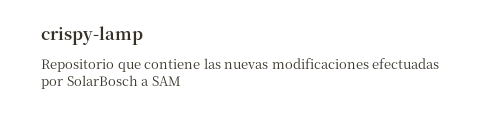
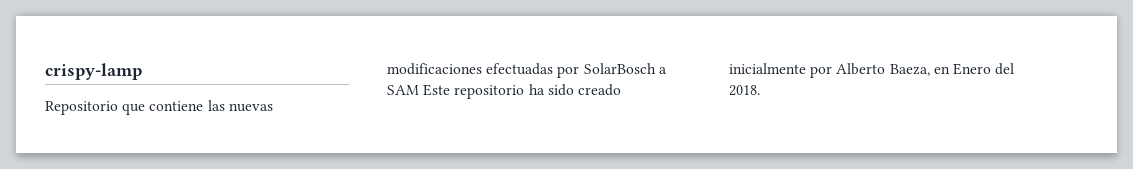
(181, 81) none -> [423,84,621,99] [729,63,1015,78] [729,85,760,96] Este repositorio ha sido creado inicialmente por Alberto Baeza, en Enero del 2018.

